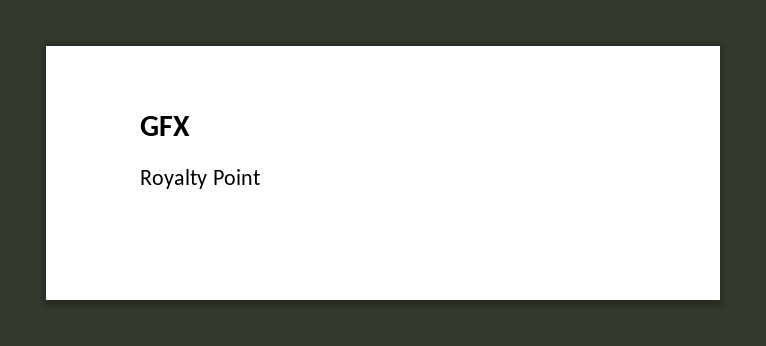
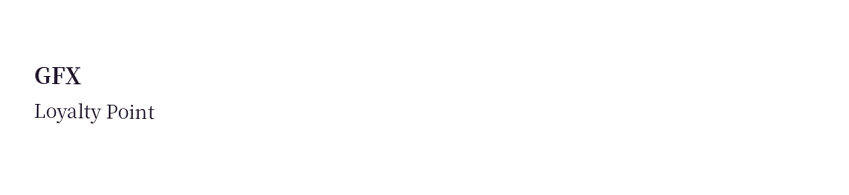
[140,169,207,189] Royalty -> [33,101,102,124] Loyalty

